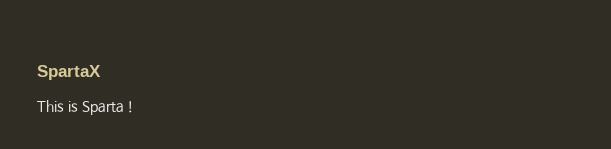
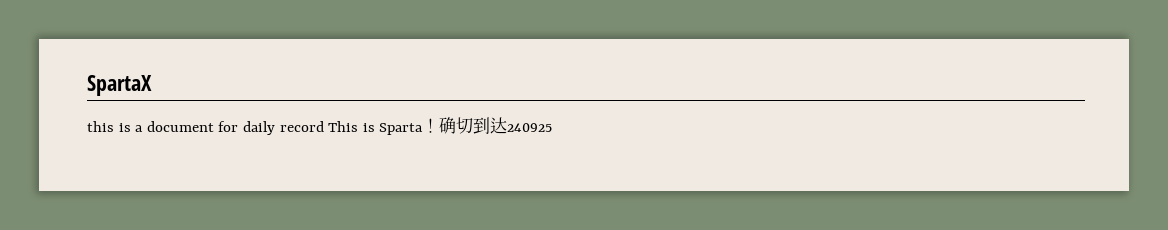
(101, 72) none -> [87,121,324,135] this is a document for daily record
(136, 107) none -> [439,117,553,134] 确切到达240925

